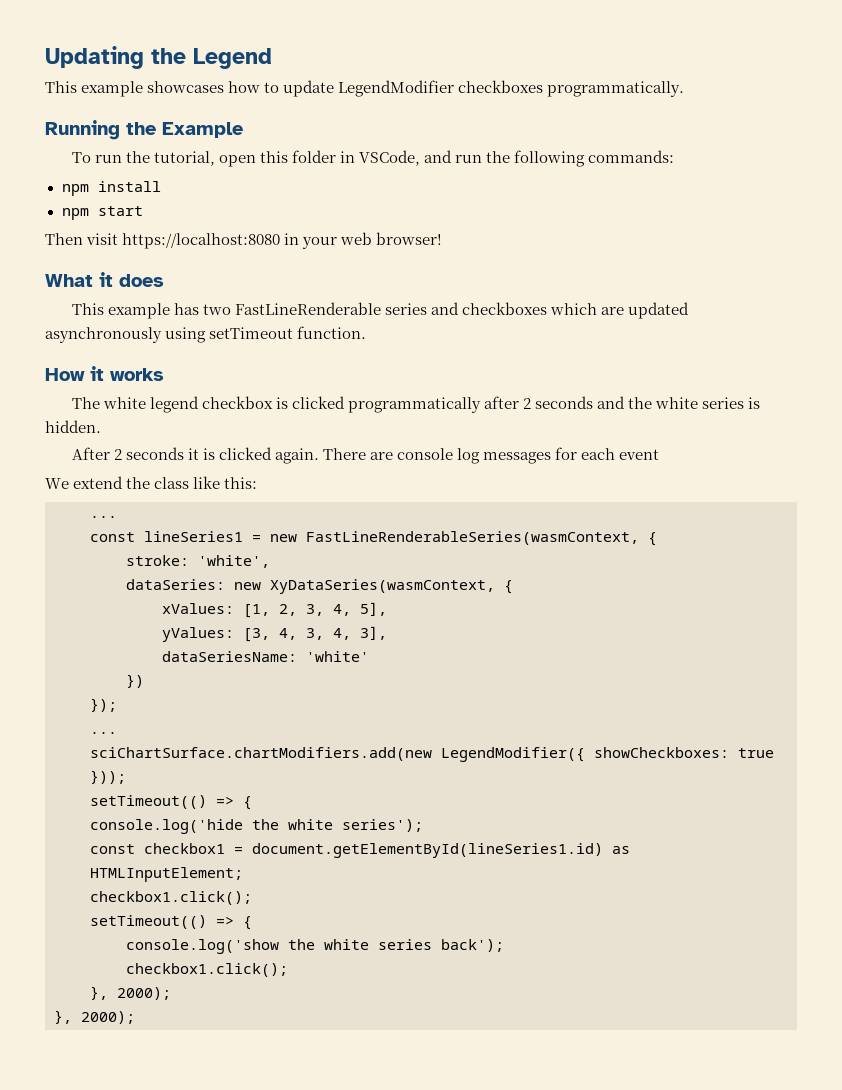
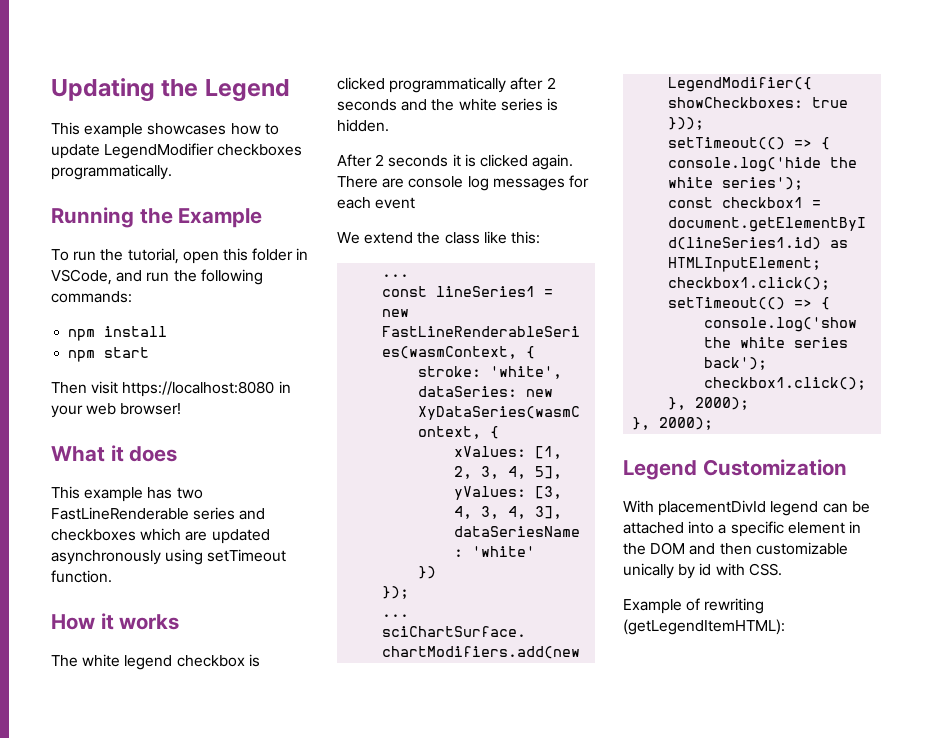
(135, 1017) none -> [623,459,847,480] [623,500,870,516] [623,521,861,537] [623,542,848,555] [623,563,782,579] [623,598,765,614] [623,619,785,635] // Legend Customization // With placementDivId legend can be attached into a specific element in the DOM and then customizable unically by id with CSS. // Example of rewriting (getLegendItemHTML):

